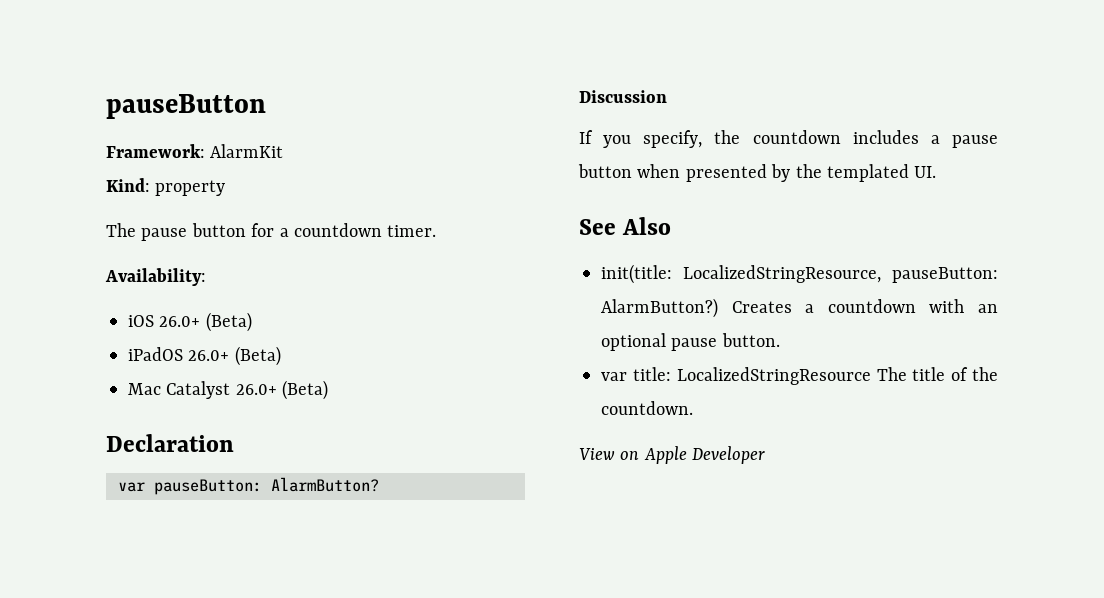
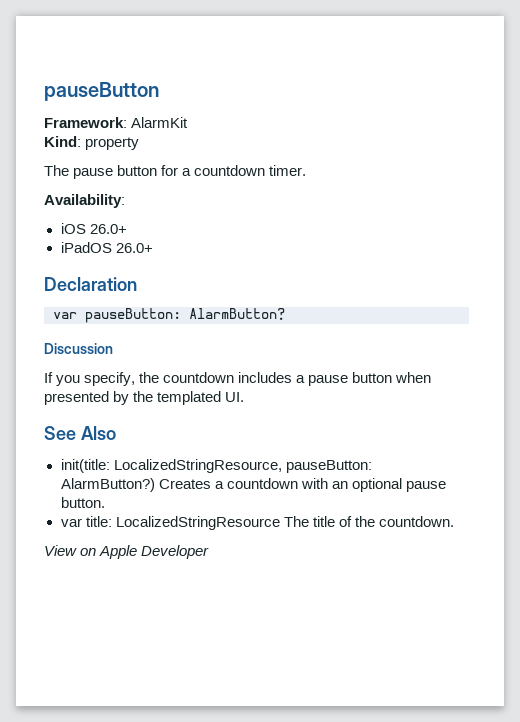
[205,312,252,332] (Beta) -> (127, 229) none
[234,346,281,366] [128,380,329,400] (Beta) // Mac Catalyst 26.0+ (Beta) -> (153, 248) none

